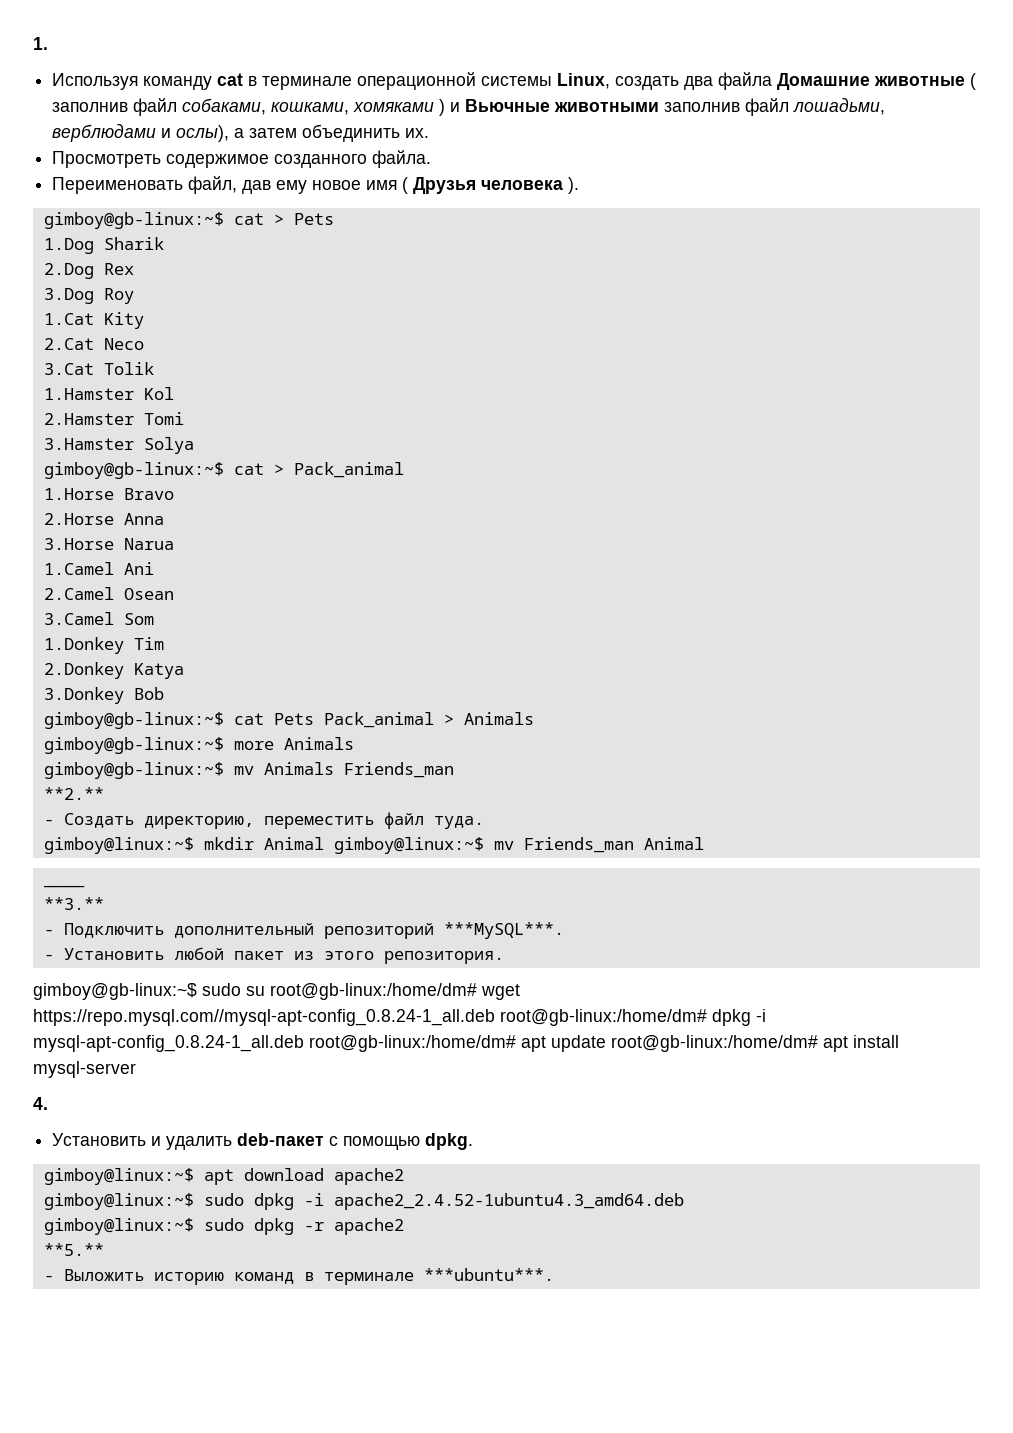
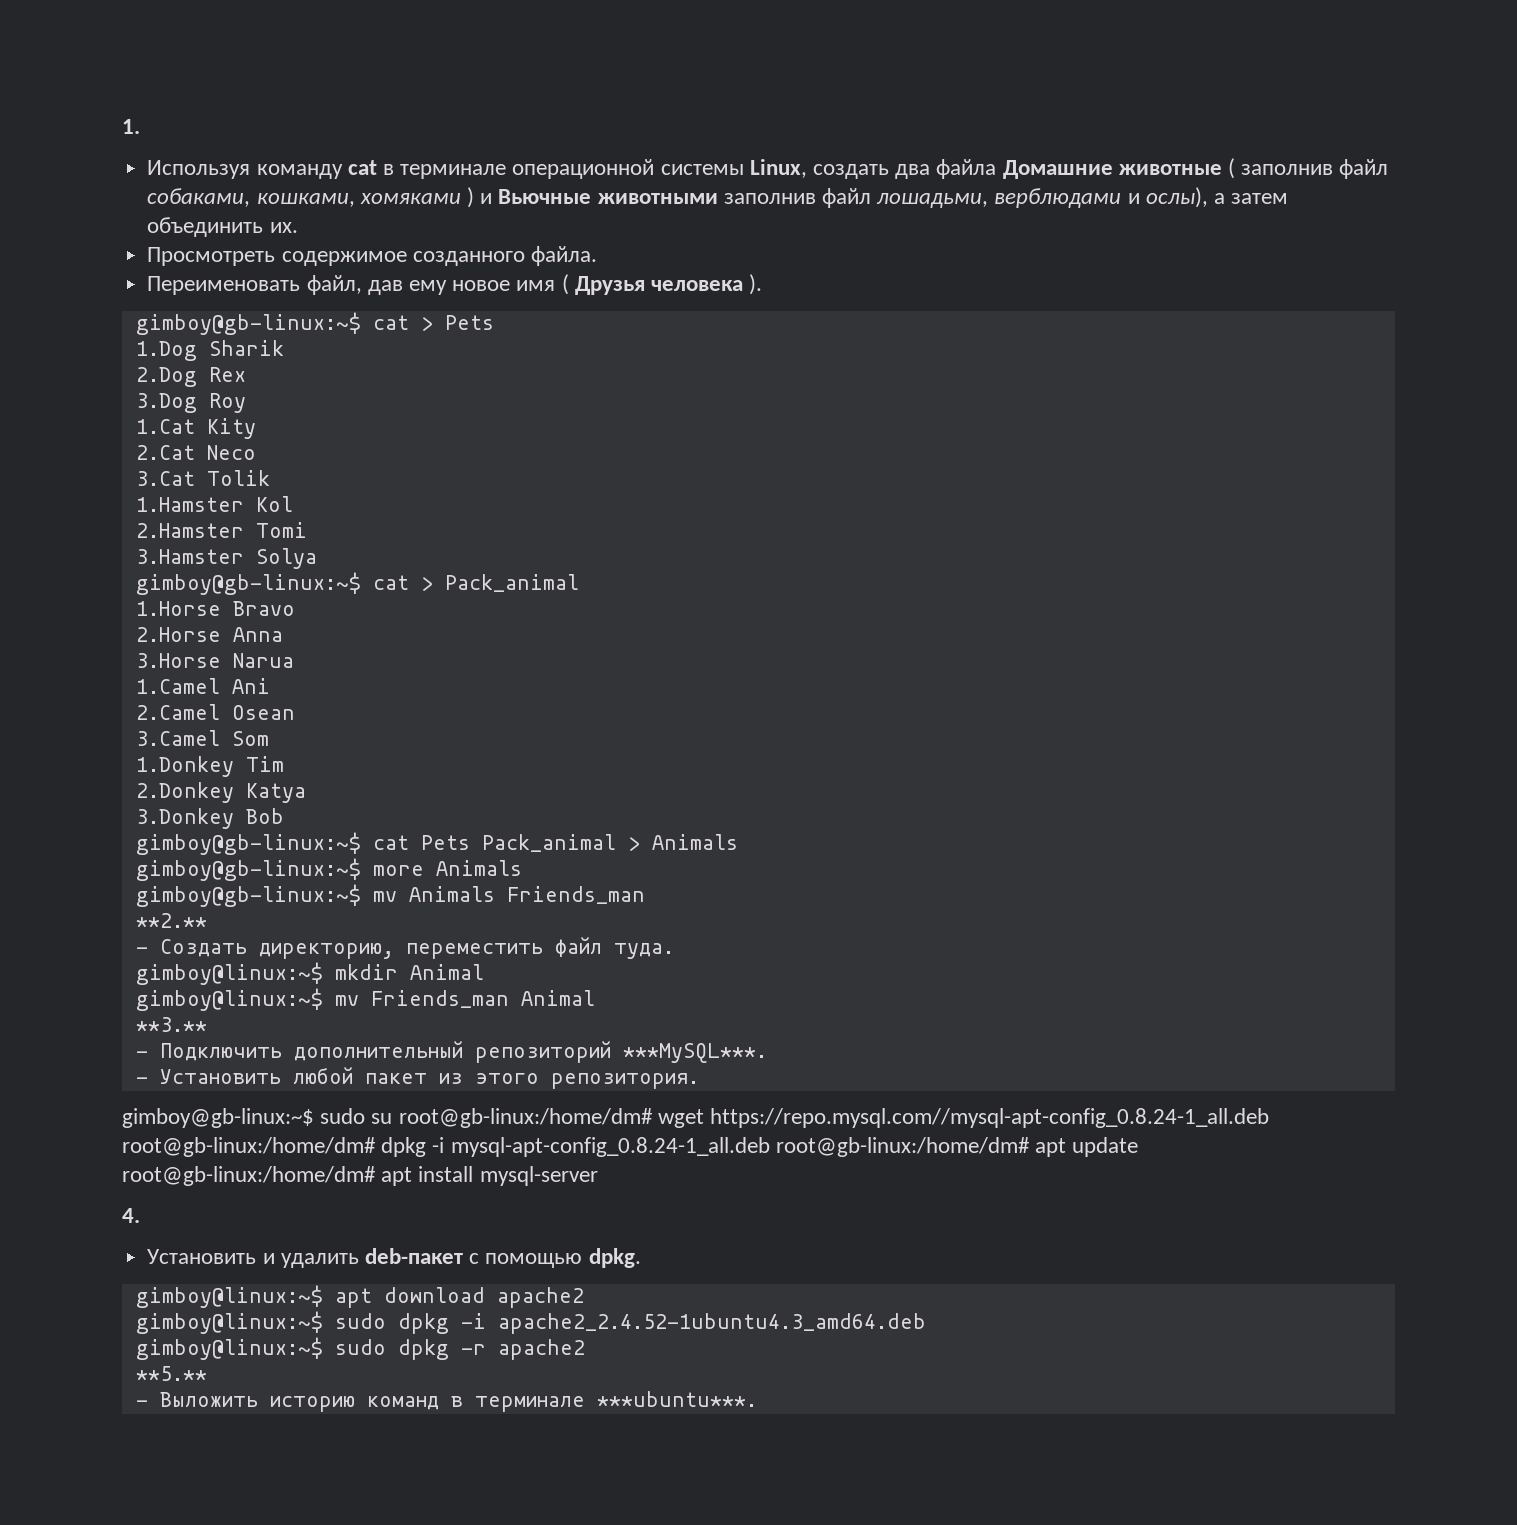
(324, 843) none -> (484, 972) //
[43,885,85,888] // ____ -> (595, 998) none

